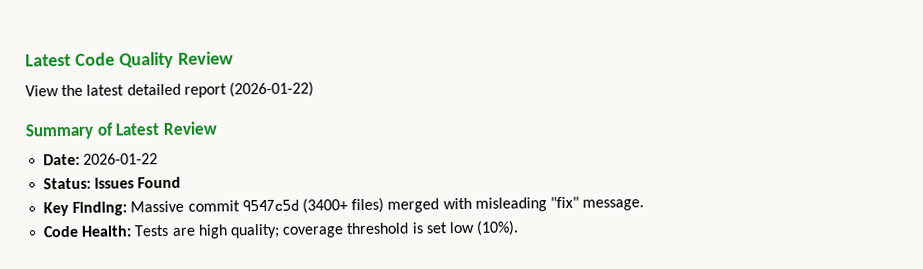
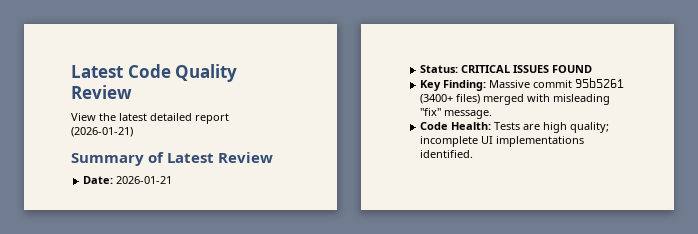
[228,81,314,98] (2026-01-22) -> [71,127,133,137] (2026-01-21)
[83,153,159,165] 2026-01-22 -> [116,176,173,184] 2026-01-21
[94,176,182,189] Issues Found -> [461,65,593,73] CRITICAL ISSUES FOUND
[241,199,299,212] 9547c5d -> [575,78,625,88] 95b5261
[282,220,520,238] coverage threshold is set low (10%). -> [420,136,585,147] [420,150,474,158] incomplete UI implementations identified.

